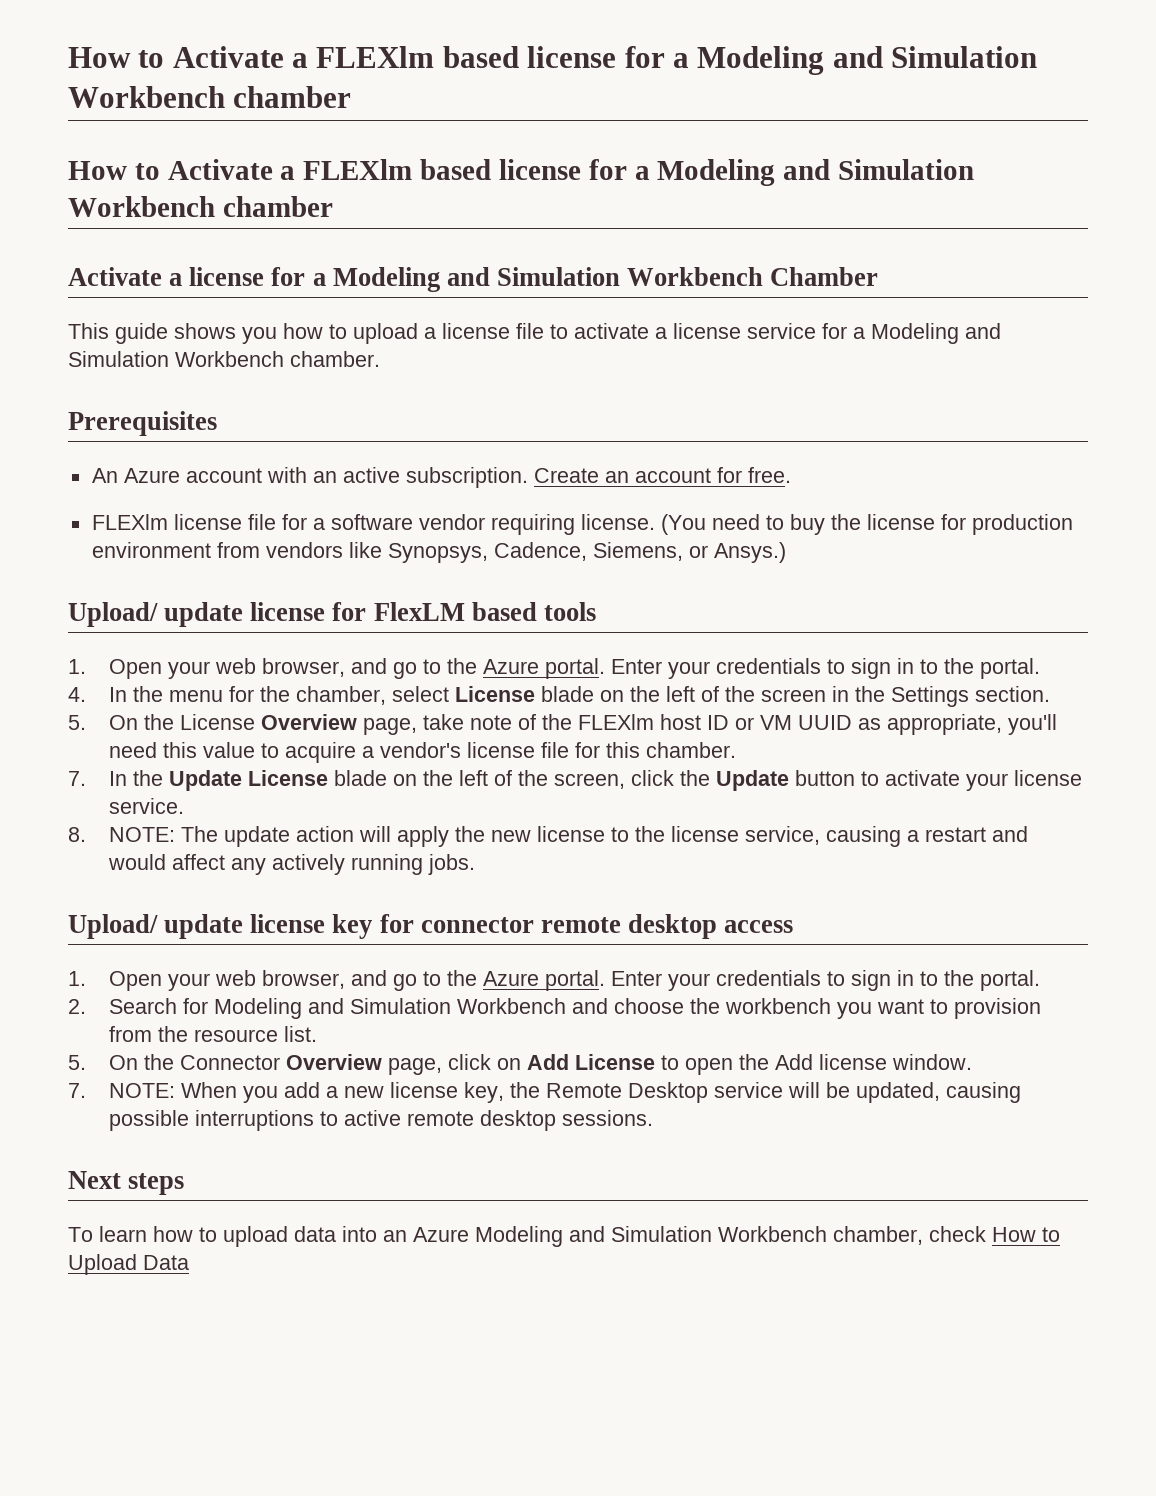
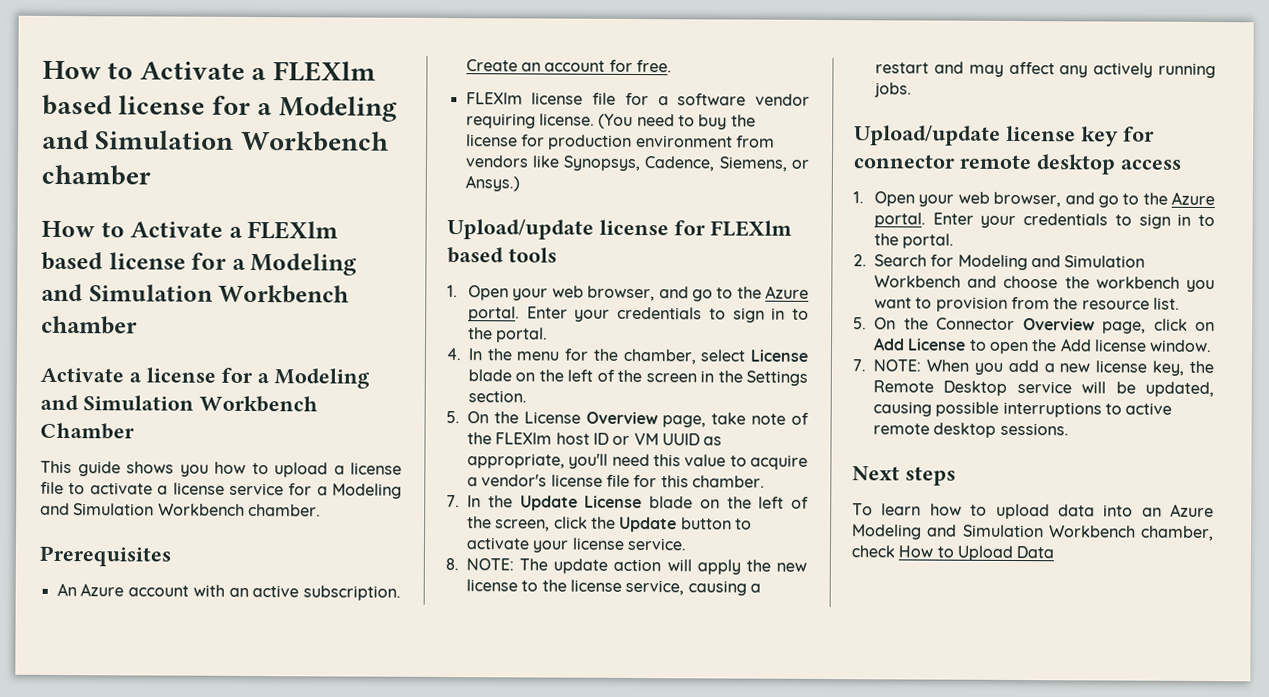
[68,602,465,627] Upload/ update license for FlexLM -> [447,219,792,240] Upload/update license for FLEXlm
[107,854,166,870] would -> [968,64,1004,77] may
[68,914,244,939] Upload/ update -> [854,125,1001,146] Upload/update

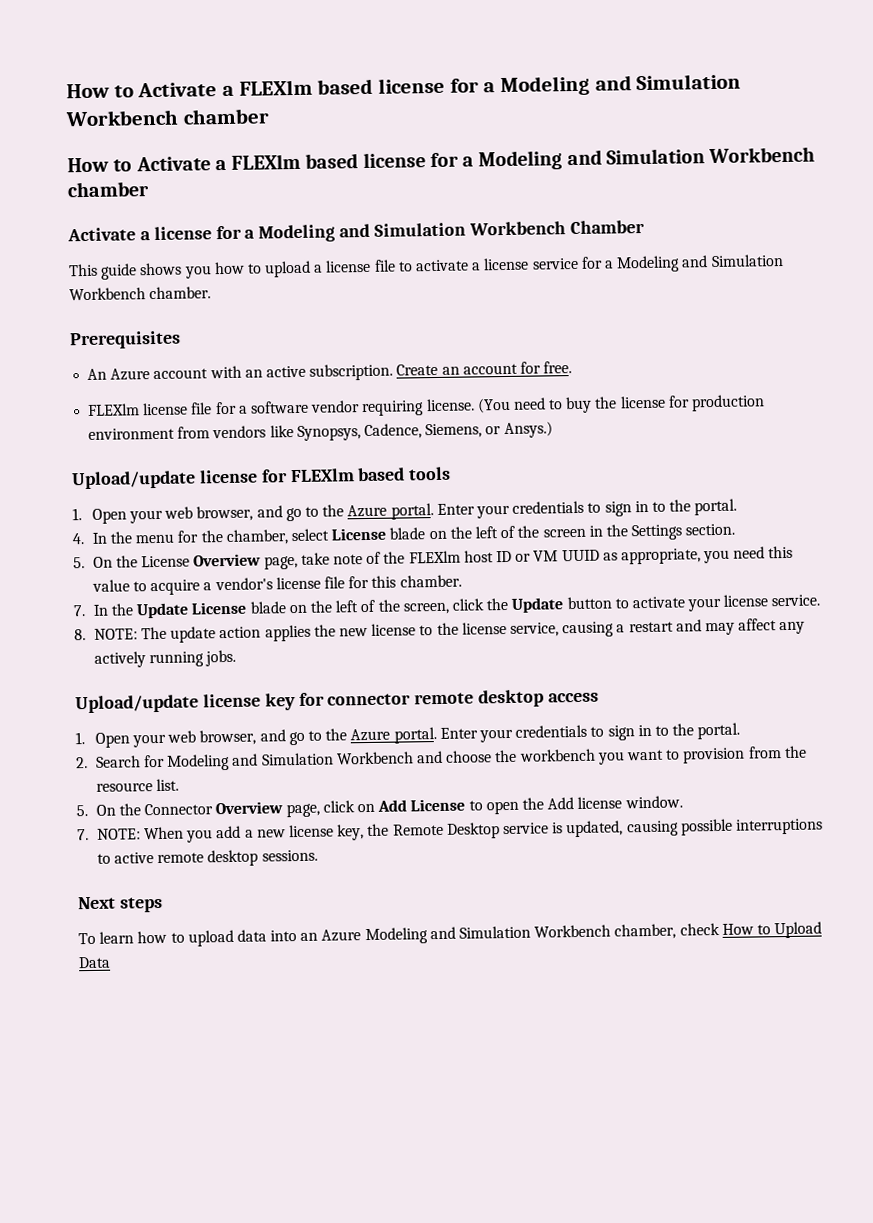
[568,453,609,469] you'll -> [703,549,731,564] you
[666,559,741,575] will apply -> [264,624,311,642] applies
[1081,381,1136,394] will be -> [552,822,564,834] is

